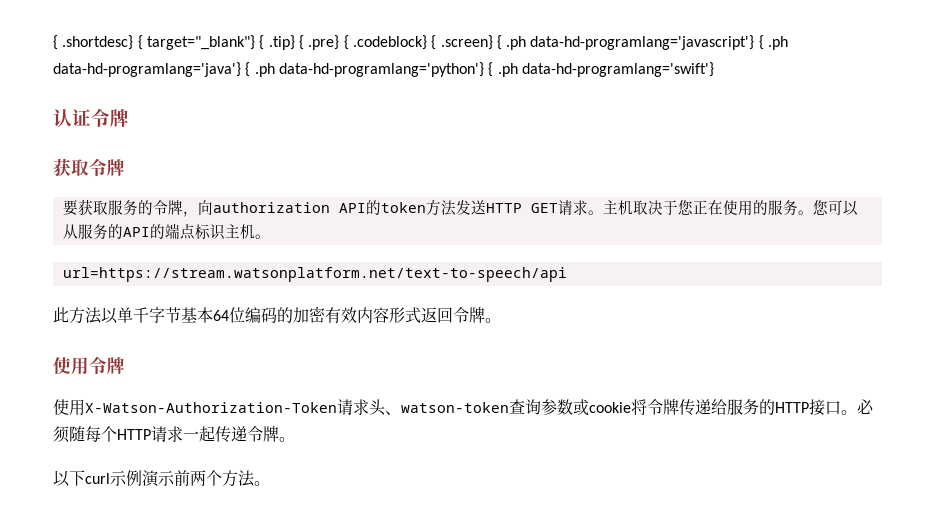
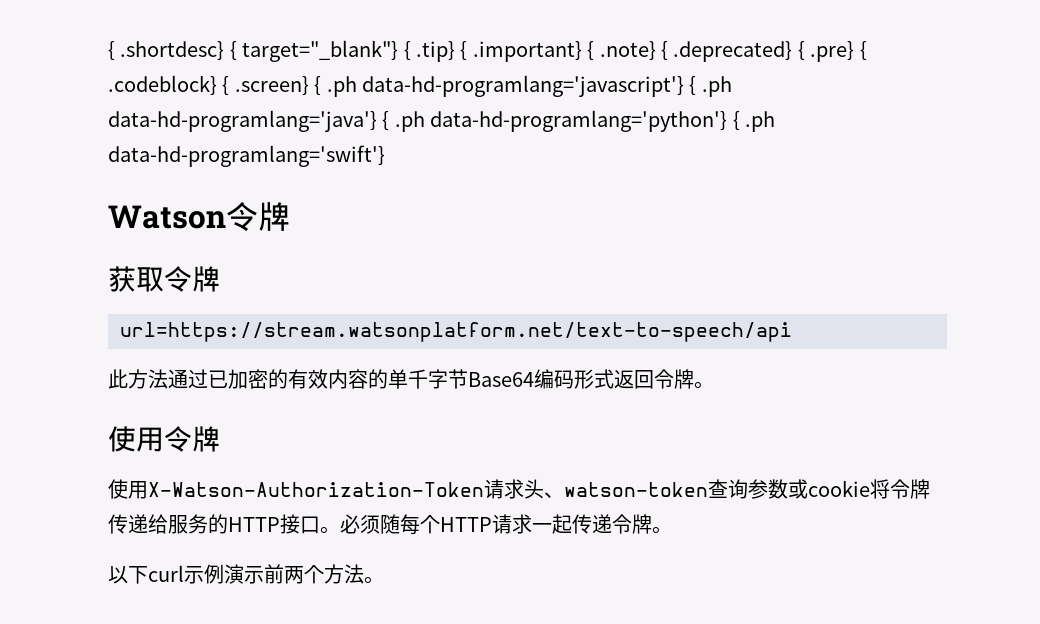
(304, 42) none -> [472,41,805,62] .important} { .note} { .deprecated} {
[53,109,91,127] 认证 -> [108,205,226,229] Watson
[62,199,858,217] [62,223,270,240] [62,267,567,282] [53,306,389,324] 要获取服务的令牌，向authorization API的token方法发送HTTP GET请求。主机取决于您正在使用的服务。您可以从服务的API的端点标识主机。 // url=https://stream.watsonplatform.net/text-to-speech/api // 此方法以单千字节基本64位编码的加密有效内容 -> [120,322,792,342] [108,369,574,389] url=https://stream.watsonplatform.net/text-to-speech/api // 此方法通过已加密的有效内容的单千字节Base64编码

